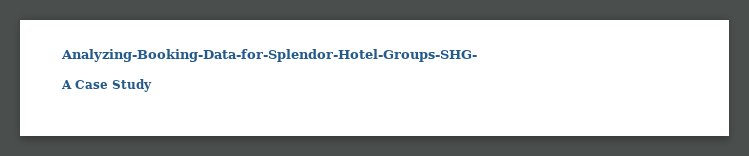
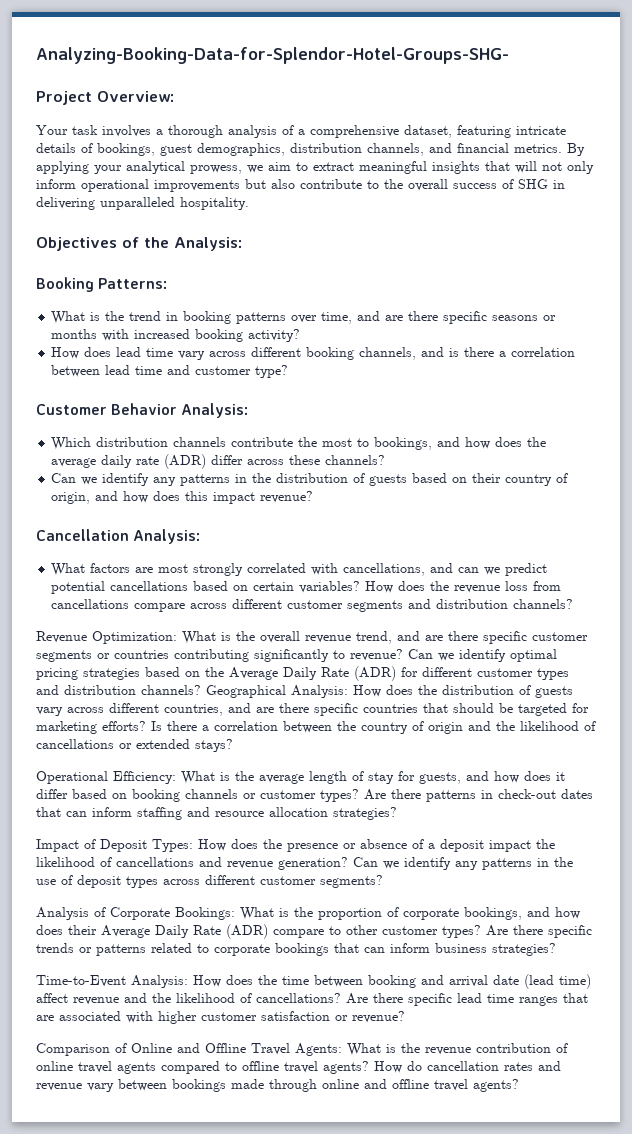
[61,79,152,92] A Case Study -> [36,91,174,105] [36,125,566,138] [36,143,585,156] [36,161,594,174] [36,179,565,192] [36,197,249,210] [36,237,242,251] [36,277,168,292] [51,311,557,324] [51,329,301,342] [51,347,576,360] [51,365,289,378] [36,403,249,418] [51,437,547,450] [51,454,386,469] [51,473,569,486] [51,491,314,504] [36,529,201,544] [51,563,548,576] [51,581,562,594] [51,599,574,612] [36,631,588,644] [36,649,557,662] [36,666,569,681] [36,685,573,698] [36,703,589,716] [36,721,596,734] [36,739,233,752] [36,771,565,784] [36,789,593,802] [36,807,397,820] [36,839,555,852] [36,857,573,870] [36,875,383,888] [36,907,580,920] [36,924,592,939] [36,943,556,956] [36,974,591,989] [36,993,588,1006] [36,1011,405,1024] [36,1043,568,1056] [36,1061,561,1074] [36,1079,519,1092] Project Overview: // Your task involves a thorough analysis of a comprehensive dataset, featuring intricate details of bookings, guest demographics, distribution channels, and financial metrics. By applying your analytical prowess, we aim to extract meaningful insights that will not only inform operational improvements but also contribute to the overall success of SHG in delivering unparalleled hospitality. // Objectives of the Analysis: // Booking Patterns: // What is the trend in booking patterns over time, and are there specific seasons or months with increased booking activity? // How does lead time vary across different booking channels, and is there a correlation between lead time and customer type? // Customer Behavior Analysis: // Which distribution channels contribute the most to bookings, and how does the average daily rate (ADR) differ across these channels? // Can we identify any patterns in the distribution of guests based on their country of origin, and how does this impact revenue? // Cancellation Analysis: // What factors are most strongly correlated with cancellations, and can we predict potential cancellations based on certain variables? How does the revenue loss from cancellations compare across different customer segments and distribution channels? // Revenue Optimization: What is the overall revenue trend, and are there specific customer segments or countries contributing significantly to revenue? Can we identify optimal pricing strategies based on the Average Daily Rate (ADR) for different customer types and distribution channels? Geographical Analysis: How does the distribution of guests vary across different countries, and are there specific countries that should be targeted for marketing efforts? Is there a correlation between the country of origin and the likelihood of cancellations or extended stays? // Operational Efficiency: What is the average length of stay for guests, and how does it differ based on booking channels or customer types? Are there patterns in check-out dates that can inform staffing and resource allocation strategies? // Impact of Deposit Types: How does the presence or absence of a deposit impact the likelihood of cancellations and revenue generation? Can we identify any patterns in the use of deposit types across different customer segments? // Analysis of Corporate Bookings: What is the proportion of corporate bookings, and how does their Average Daily Rate (ADR) compare to other customer types? Are there specific trends or patterns related to corporate bookings that can inform business strategies? // Time-to-Event Analysis: How does the time between booking and arrival date (lead time) affect revenue and the likelihood of cancellations? Are there specific lead time ranges that are associated with higher customer satisfaction or revenue? // Comparison of Online and Offline Travel Agents: What is the revenue contribution of online travel agents compared to offline travel agents? How do cancellation rates and revenue vary between bookings made through online and offline travel agents?

